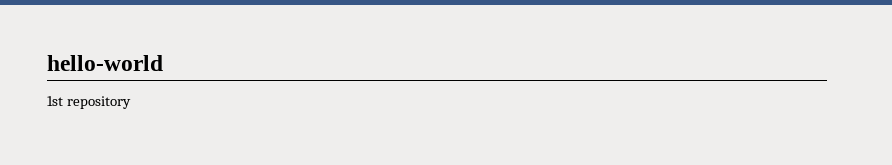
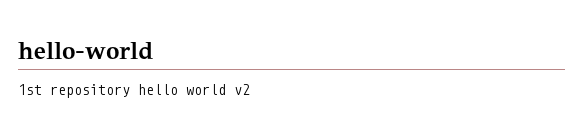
(131, 102) none -> [138,84,250,95] hello world v2

